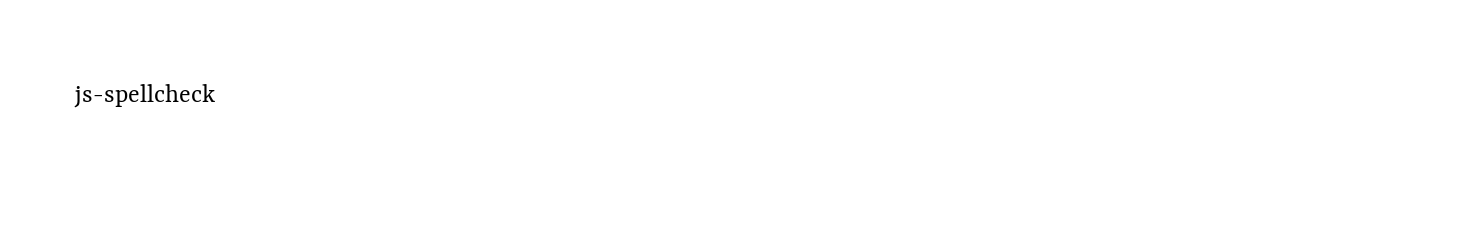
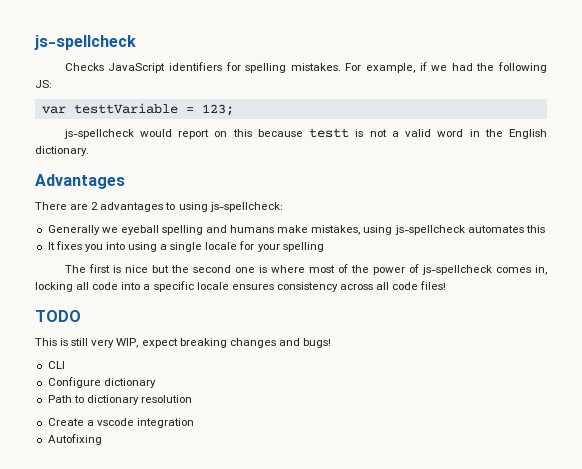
[74,84,215,108] js-spellcheck -> [34,35,136,50] [64,62,548,73] [35,80,52,88] [41,103,234,116] [63,128,548,139] [35,146,89,156] [35,174,125,189] [35,202,283,212] [47,225,545,235] [47,241,324,252] [64,264,547,275] [35,281,447,292] [35,310,81,322] [35,338,331,348] [47,361,65,369] [47,377,156,388] [47,395,192,405] [47,418,194,428] [47,434,102,445] js-spellcheck // Checks JavaScript identifiers for spelling mistakes. For example, if we had the following JS: // var testtVariable = 123; // js-spellcheck would report on this because testt is not a valid word in the English dictionary. // Advantages // There are 2 advantages to using js-spellcheck: // Generally we eyeball spelling and humans make mistakes, using js-spellcheck automates this // It fixes you into using a single locale for your spelling // The first is nice but the second one is where most of the power of js-spellcheck comes in, locking all code into a specific locale ensures consistency across all code files! // TODO // This is still very WIP, expect breaking changes and bugs! // CLI // Configure dictionary // Path to dictionary resolution // Create a vscode integration // Autofixing

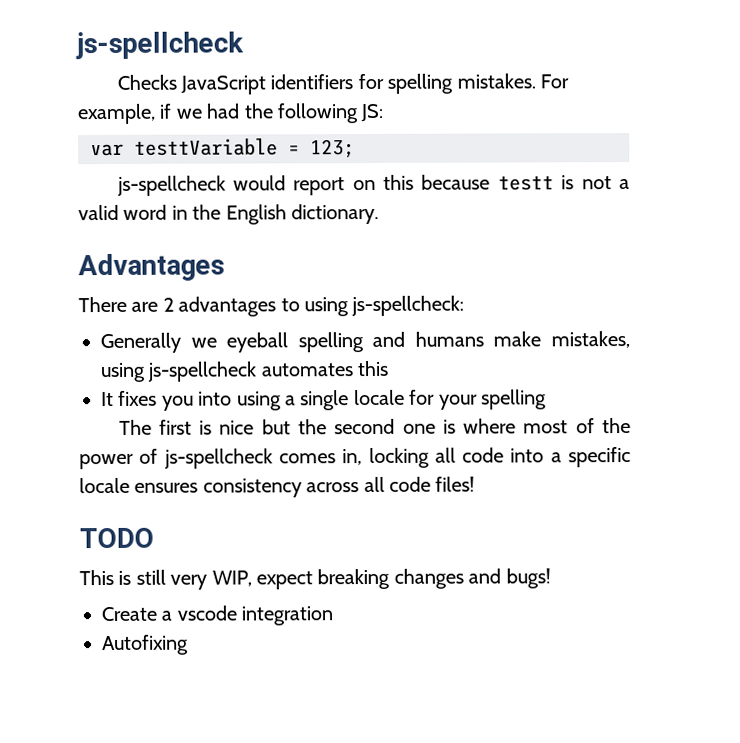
[47,361,65,369] [47,377,156,388] [47,395,192,405] // CLI // Configure dictionary // Path to dictionary resolution -> (551, 578) none

